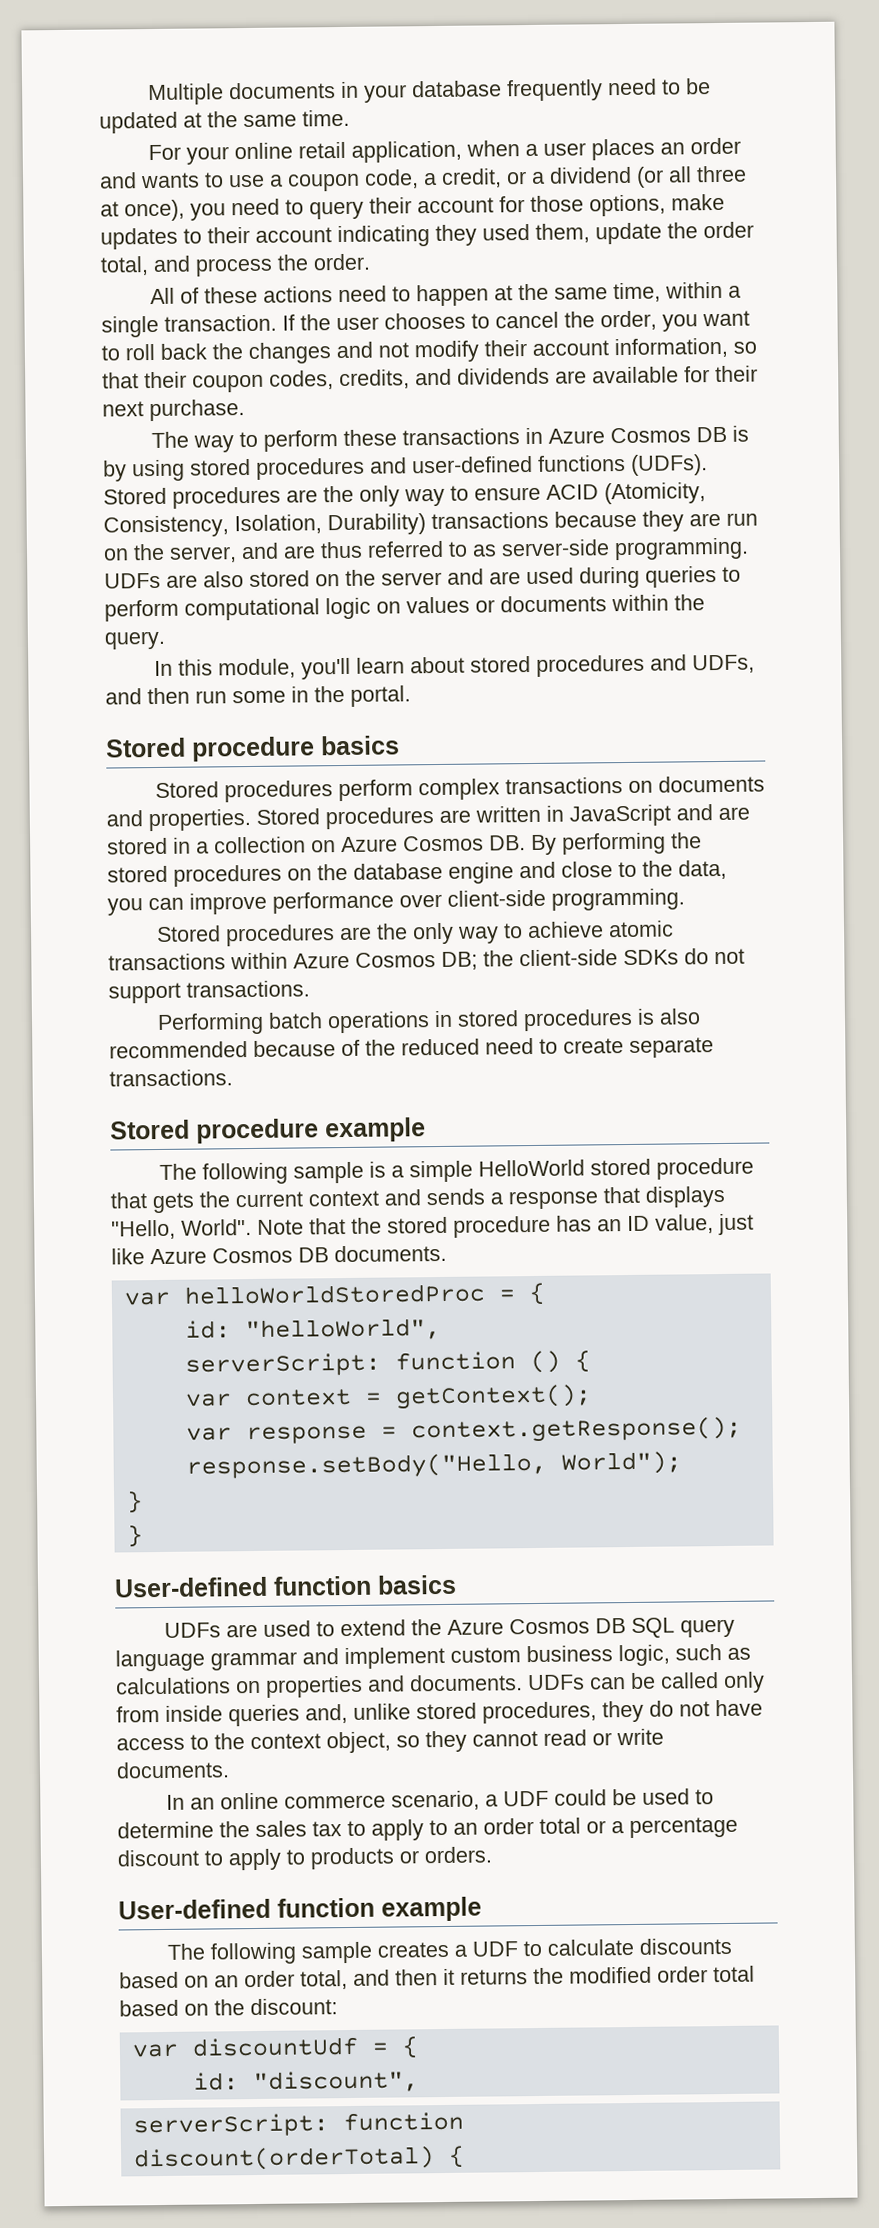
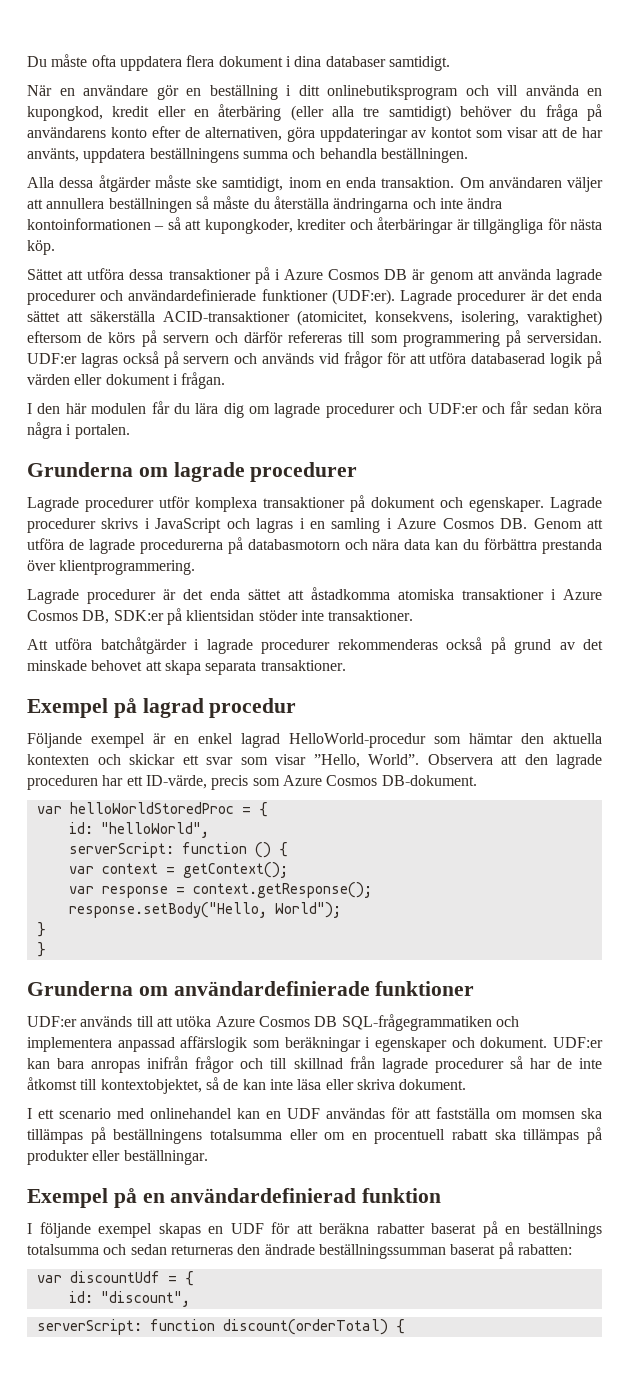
[147,78,711,106] [99,109,350,134] [147,137,741,165] [99,165,747,192] [100,193,725,222] [100,221,754,250] [100,253,371,277] [149,281,741,307] [101,310,750,338] [101,337,757,364] [102,365,758,393] [102,399,245,422] [150,425,749,453] [103,454,708,482] [103,482,706,509] [103,510,758,538] [103,537,749,563] [104,566,741,589] [104,594,705,622] [104,630,166,650] [153,654,755,680] [105,685,411,707] [105,735,400,762] [154,775,765,803] [106,804,750,832] [107,832,702,856] [107,859,727,887] [107,888,685,916] [155,920,674,947] [108,948,745,971] [108,980,310,1004] [156,1008,701,1036] [109,1037,714,1059] [109,1069,233,1087] [110,1117,426,1144] [158,1157,754,1185] [110,1185,726,1214] [111,1213,754,1240] [111,1244,447,1265] Multiple documents in your database frequently need to be updated at the same time. // For your online retail application, when a user places an order and wants to use a coupon code, a credit, or a dividend (or all three at once), you need to query their account for those options, make updates to their account indicating they used them, update the order total, and process the order. // All of these actions need to happen at the same time, within a single transaction. If the user chooses to cancel the order, you want to roll back the changes and not modify their account information, so that their coupon codes, credits, and dividends are available for their next purchase. // The way to perform these transactions in Azure Cosmos DB is by using stored procedures and user-defined functions (UDFs). Stored procedures are the only way to ensure ACID (Atomicity, Consistency, Isolation, Durability) transactions because they are run on the server, and are thus referred to as server-side programming. UDFs are also stored on the server and are used during queries to perform computational logic on values or documents within the query. // In this module, you'll learn about stored procedures and UDFs, and then run some in the portal. // Stored procedure basics // Stored procedures perform complex transactions on documents and properties. Stored procedures are written in JavaScript and are stored in a collection on Azure Cosmos DB. By performing the stored procedures on the database engine and close to the data, you can improve performance over client-side programming. // Stored procedures are the only way to achieve atomic transactions within Azure Cosmos DB; the client-side SDKs do not support transactions. // Performing batch operations in stored procedures is also recommended because of the reduced need to create separate transactions. // Stored procedure example // The following sample is a simple HelloWorld stored procedure that gets the current context and sends a response that displays "Hello, World". Note that the stored procedure has an ID value, just like Azure Cosmos DB documents. -> [27,54,450,71] [27,85,602,100] [27,104,602,121] [27,126,603,142] [27,148,468,163] [27,175,603,192] [27,196,503,213] [27,217,602,234] [27,240,55,255] [27,267,603,284] [27,289,602,305] [27,310,602,326] [27,330,602,347] [27,351,602,368] [27,372,226,389] [27,401,602,418] [27,422,130,439] [27,462,358,482] [27,495,602,512] [27,518,604,533] [27,537,603,554] [27,560,196,575] [27,587,602,604] [27,608,414,625] [27,637,603,654] [27,660,346,675] [27,698,297,718] [27,733,602,748] [27,754,602,769] [27,775,477,790] Du måste ofta uppdatera flera dokument i dina databaser samtidigt. // När en användare gör en beställning i ditt onlinebutiksprogram och vill använda en kupongkod, kredit eller en återbäring (eller alla tre samtidigt) behöver du fråga på användarens konto efter de alternativen, göra uppdateringar av kontot som visar att de har använts, uppdatera beställningens summa och behandla beställningen. // Alla dessa åtgärder måste ske samtidigt, inom en enda transaktion. Om användaren väljer att annullera beställningen så måste du återställa ändringarna och inte ändra kontoinformationen – så att kupongkoder, krediter och återbäringar är tillgängliga för nästa köp. // Sättet att utföra dessa transaktioner på i Azure Cosmos DB är genom att använda lagrade procedurer och användardefinierade funktioner (UDF:er). Lagrade procedurer är det enda sättet att säkerställa ACID-transaktioner (atomicitet, konsekvens, isolering, varaktighet) eftersom de körs på servern och därför refereras till som programmering på serversidan. UDF:er lagras också på servern och används vid frågor för att utföra databaserad logik på värden eller dokument i frågan. // I den här modulen får du lära dig om lagrade procedurer och UDF:er och får sedan köra några i portalen. // Grunderna om lagrade procedurer // Lagrade procedurer utför komplexa transaktioner på dokument och egenskaper. Lagrade procedurer skrivs i JavaScript och lagras i en samling i Azure Cosmos DB. Genom att utföra de lagrade procedurerna på databasmotorn och nära data kan du förbättra prestanda över klientprogrammering. // Lagrade procedurer är det enda sättet att åstadkomma atomiska transaktioner i Azure Cosmos DB, SDK:er på klientsidan stöder inte transaktioner. // Att utföra batchåtgärder i lagrade procedurer rekommenderas också på grund av det minskade behovet att skapa separata transaktioner. // Exempel på lagrad procedur // Följande exempel är en enkel lagrad HelloWorld-procedur som hämtar den aktuella kontexten och skickar ett svar som visar ”Hello, World”. Observera att den lagrade proceduren har ett ID-värde, precis som Azure Cosmos DB-dokument.
[114,1574,457,1598] [163,1617,735,1638] [115,1644,751,1672] [115,1671,765,1698] [116,1699,763,1727] [116,1728,664,1754] [116,1761,230,1779] [165,1788,714,1811] [117,1816,738,1841] [117,1846,492,1871] [118,1896,482,1922] [166,1937,732,1965] [119,1965,755,1990] [119,1998,338,2017] User-defined function basics // UDFs are used to extend the Azure Cosmos DB SQL query language grammar and implement custom business logic, such as calculations on properties and documents. UDFs can be called only from inside queries and, unlike stored procedures, they do not have access to the context object, so they cannot read or write documents. // In an online commerce scenario, a UDF could be used to determine the sales tax to apply to an order total or a percentage discount to apply to products or orders. // User-defined function example // The following sample creates a UDF to calculate discounts based on an order total, and then it returns the modified order total based on the discount: -> [27,981,475,996] [27,1014,519,1031] [27,1036,604,1052] [27,1056,602,1073] [27,1077,467,1094] [27,1107,602,1119] [27,1127,602,1144] [27,1150,208,1165] [27,1188,442,1208] [27,1221,603,1238] [27,1242,572,1259] Grunderna om användardefinierade funktioner // UDF:er används till att utöka Azure Cosmos DB SQL-frågegrammatiken och implementera anpassad affärslogik som beräkningar i egenskaper och dokument. UDF:er kan bara anropas inifrån frågor och till skillnad från lagrade procedurer så har de inte åtkomst till kontextobjektet, så de kan inte läsa eller skriva dokument. // I ett scenario med onlinehandel kan en UDF användas för att fastställa om momsen ska tillämpas på beställningens totalsumma eller om en procentuell rabatt ska tillämpas på produkter eller beställningar. // Exempel på en användardefinierad funktion // I följande exempel skapas en UDF för att beräkna rabatter baserat på en beställnings totalsumma och sedan returneras den ändrade beställningssumman baserat på rabatten:

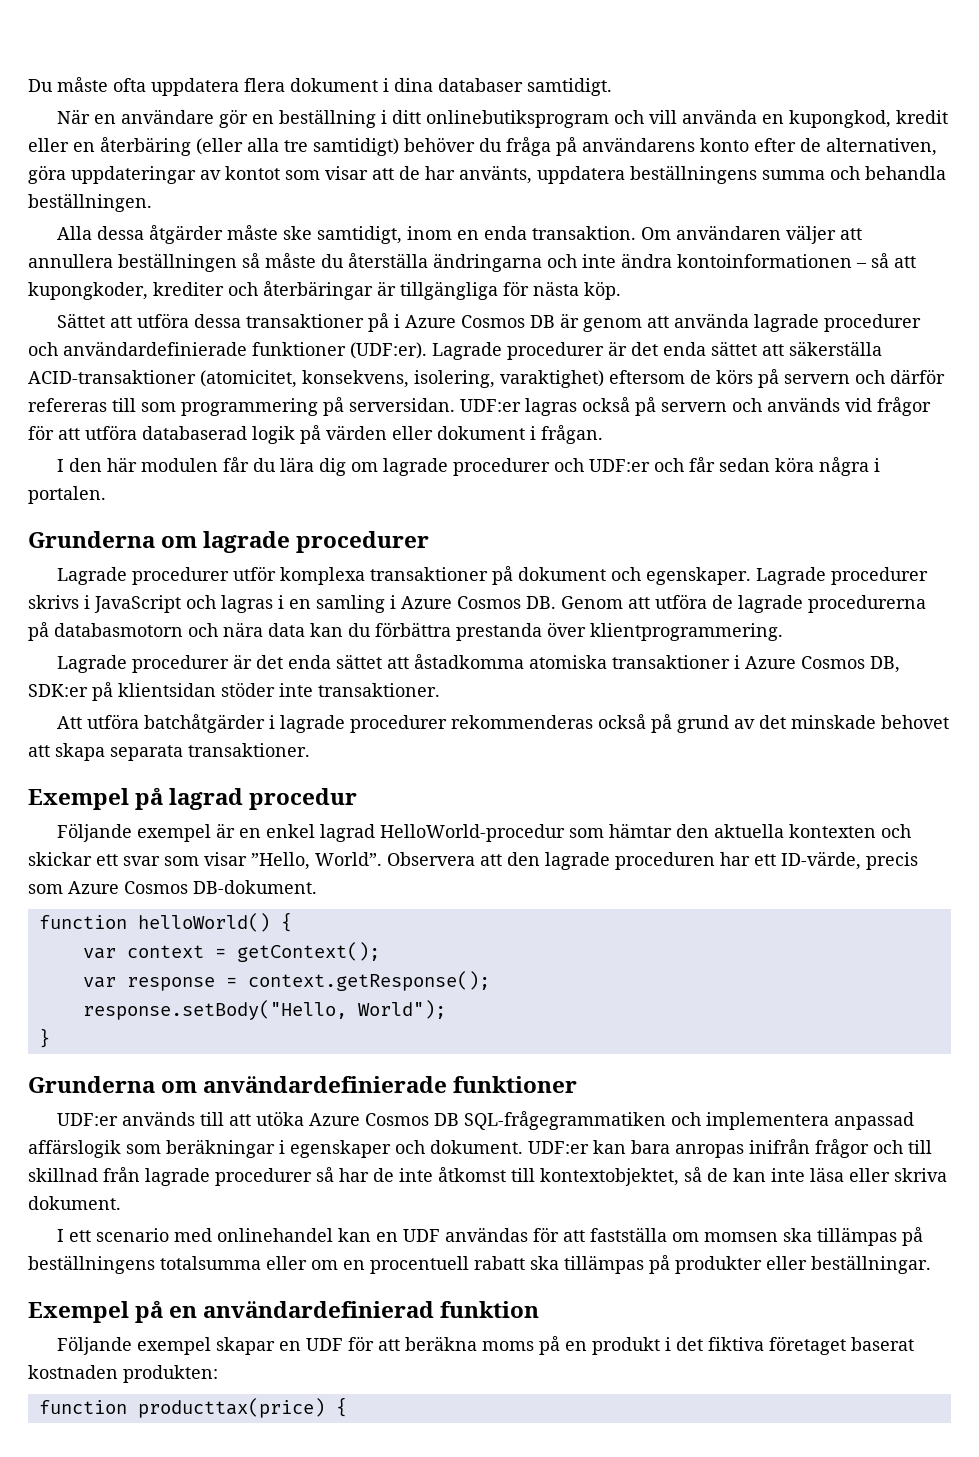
[36,802,268,817] [68,822,209,838] [68,842,271,858] var helloWorldStoredProc = { // id: "helloWorld", // serverScript: function () -> [38,913,270,932] function helloWorld()
[36,942,46,957] // } -> (50, 1038) none
[27,1222,201,1238] I följande exempel skapas -> [57,1336,276,1355] Följande exempel skapar
[376,1221,603,1238] [27,1242,572,1259] [36,1271,194,1286] [68,1291,190,1307] [36,1319,388,1335] rabatter baserat på en beställnings totalsumma och sedan returneras den ändrade beställningssumman baserat på rabatten: // var discountUdf = { // id: "discount", // serverScript: function discount(orderTotal) -> [482,1336,915,1355] [28,1365,218,1383] [38,1398,325,1418] moms på en produkt i det fiktiva företaget baserat kostnaden produkten: // function producttax(price)

